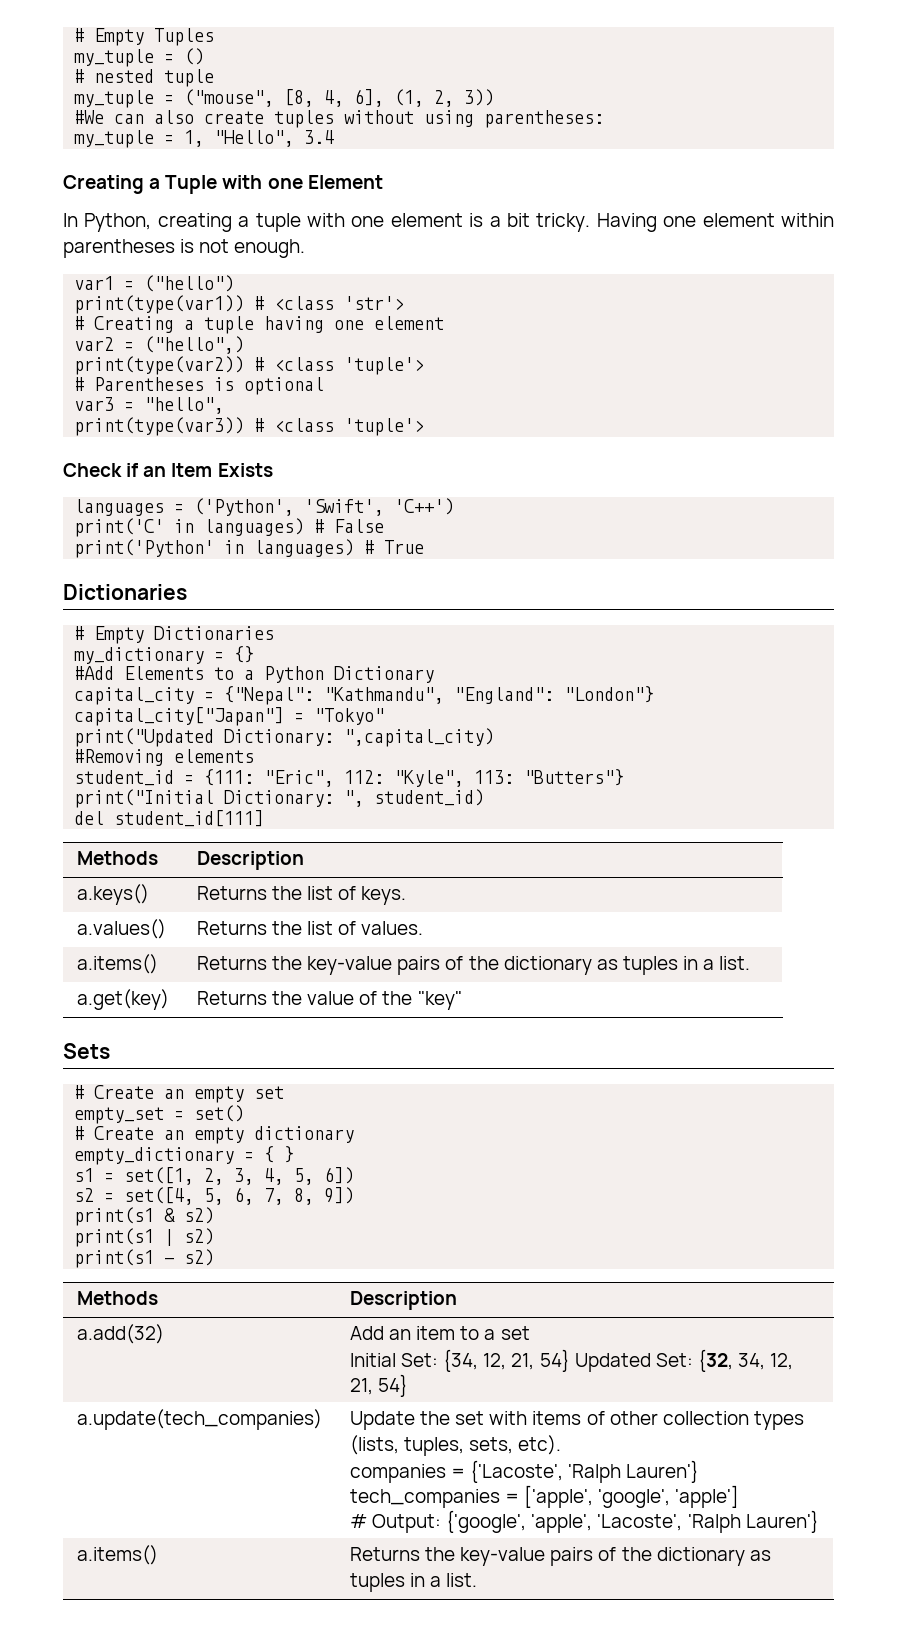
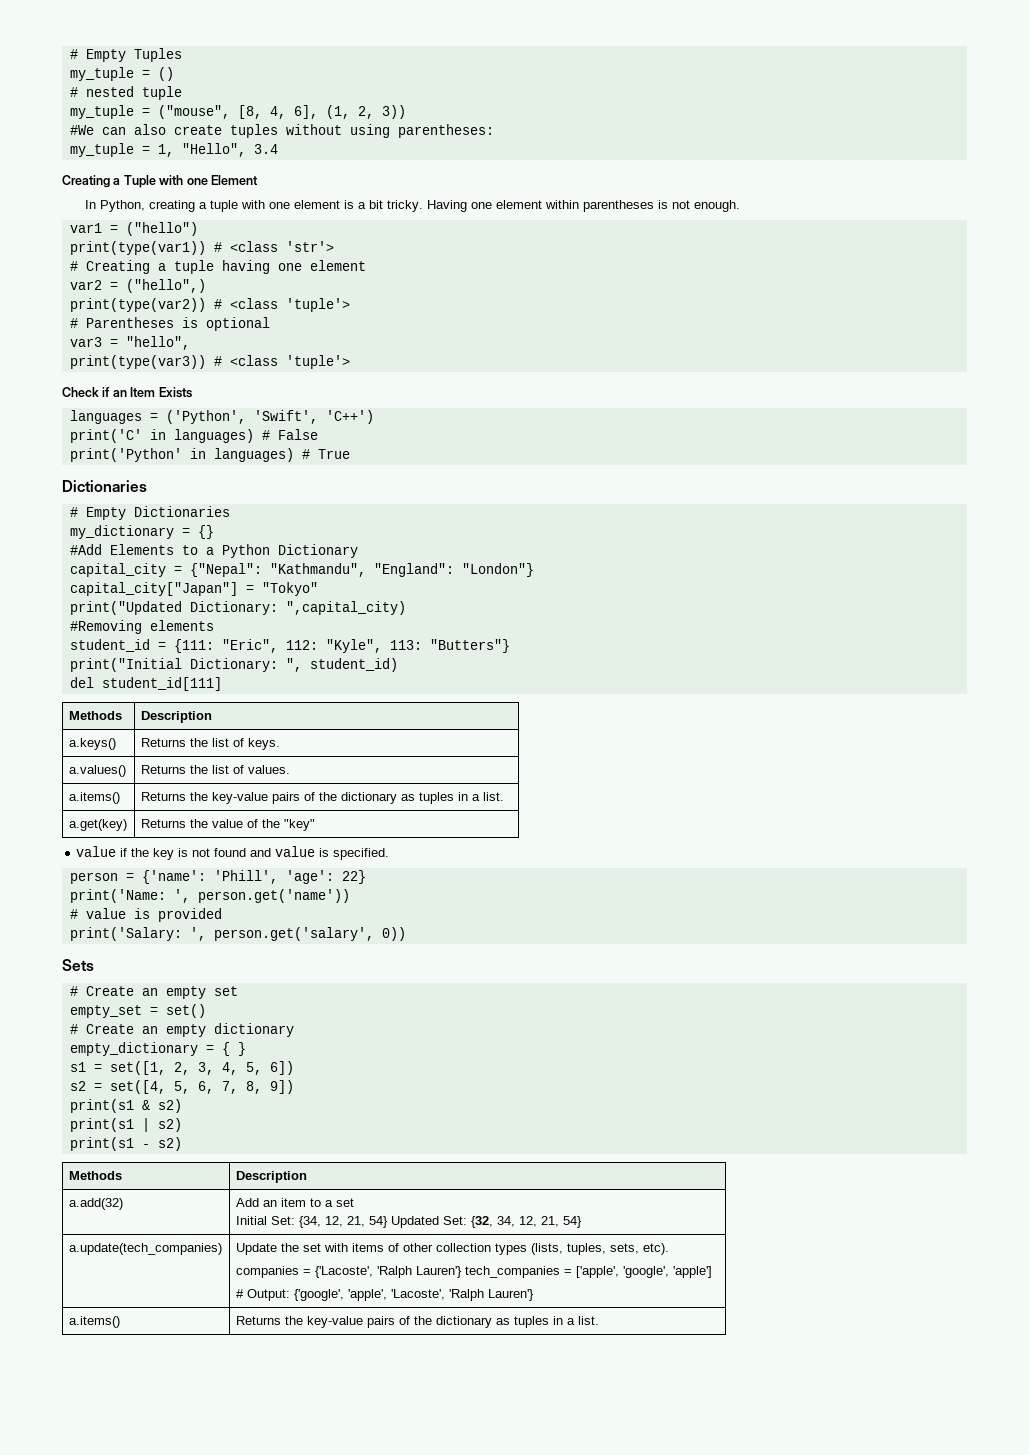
(462, 1000) none -> [76,846,390,860] [69,870,366,884] [69,889,350,903] [69,908,222,922] [69,927,406,941] // value if the key is not found and value is specified. // person = {'name': 'Phill', 'age': 22} // print('Name: ', person.get('name')) // # value is provided // print('Salary: ', person.get('salary', 0))

